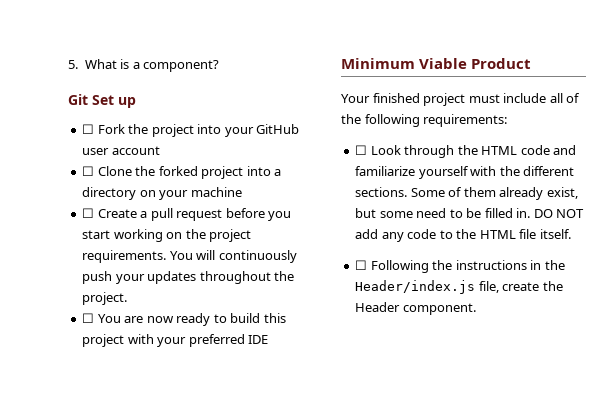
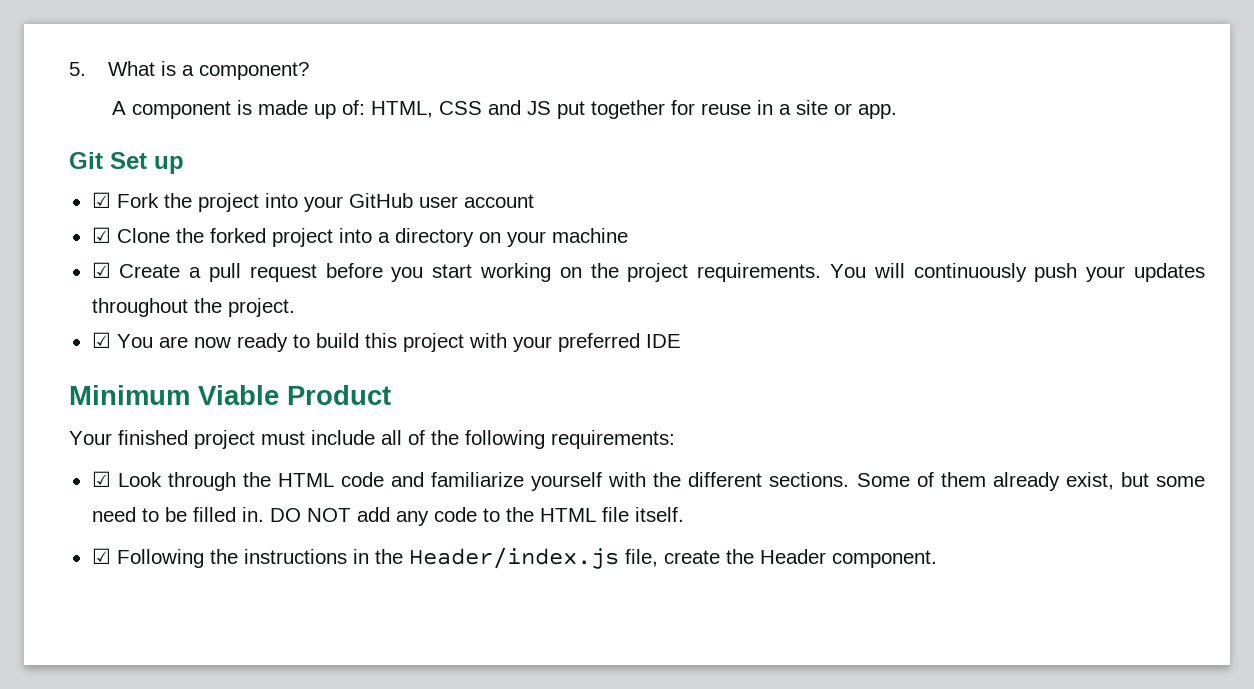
(220, 66) none -> [111,100,897,119] // A component is made up of: HTML, CSS and JS put together for reuse in a site or app.
[82,124,95,134] ☐ -> [91,192,111,208] ☑
[82,166,95,176] ☐ -> [91,227,111,243] ☑
[82,208,95,218] ☐ -> [91,262,111,278] ☑
[82,313,95,323] ☐ -> [91,332,111,348] ☑
[355,145,368,155] ☐ -> [91,471,111,487] ☑
[355,260,368,270] ☐ -> [91,548,111,564] ☑

